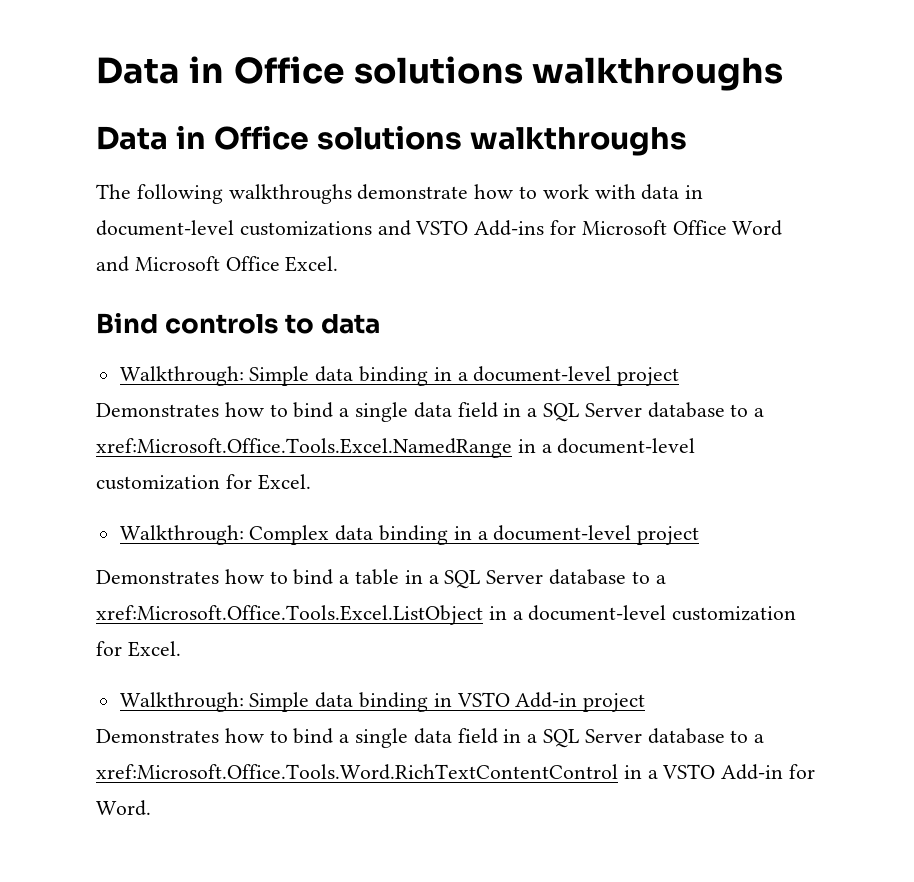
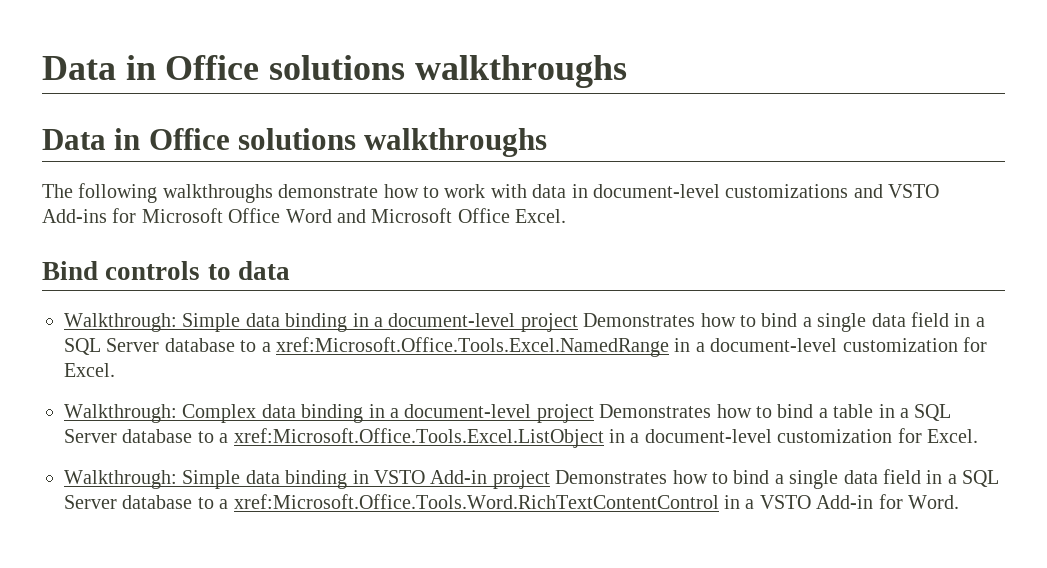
(680, 376) // -> (578, 322) none
(700, 535) // -> (594, 413) none
(646, 702) // -> (550, 479) none

